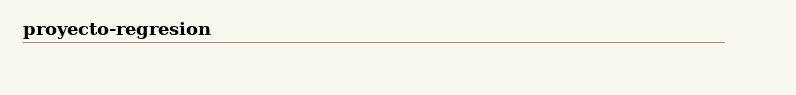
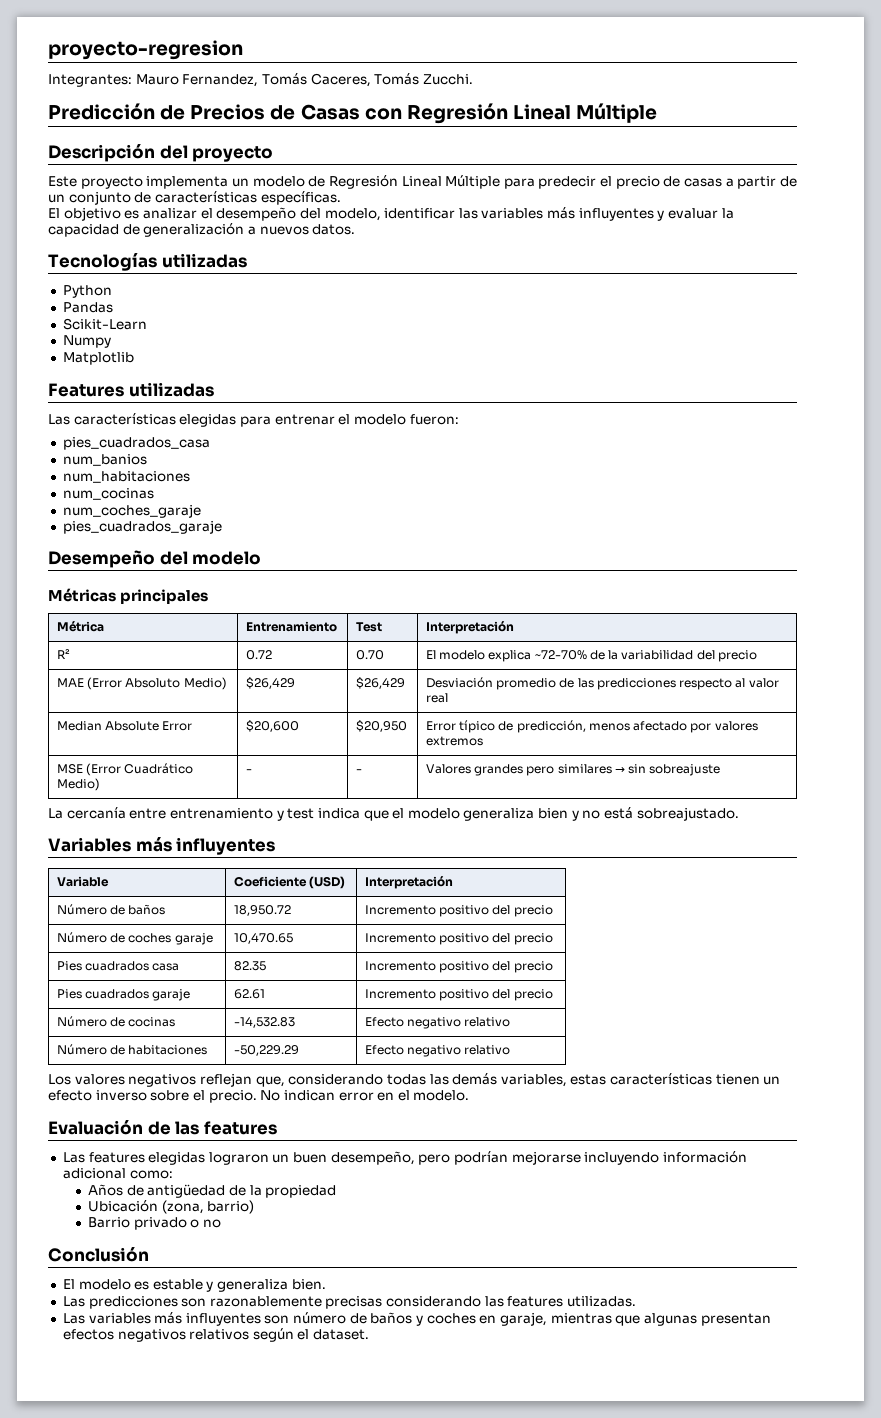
(211, 30) none -> [48,73,473,87] [48,103,658,124] [48,144,274,162] [48,175,797,189] [48,191,341,205] [48,207,734,221] [48,223,356,237] [48,253,247,271] [62,285,112,298] [62,302,113,313] [62,318,147,330] [62,335,111,348] [62,352,134,365] [48,382,214,397] [48,413,459,427] [62,437,210,450] [62,454,147,466] [62,471,190,483] [62,488,154,500] [62,504,201,518] [62,520,222,534] [48,550,262,568] [48,588,209,604] [56,621,104,632] [245,621,337,632] [355,622,382,632] [425,621,514,634] [56,649,70,659] [245,650,272,660] [355,650,384,660] [425,650,757,662] [56,677,227,690] [245,677,295,689] [355,677,405,689] [425,677,779,690] [425,693,448,703] [56,721,193,731] [245,720,299,732] [355,720,407,732] [425,720,758,733] [425,736,483,746] [56,763,194,776] [56,778,100,791] [245,769,252,773] [355,769,362,773] [425,764,721,776] [48,807,739,821] [48,837,276,855] [56,876,109,887] [233,876,346,889] [364,876,453,889] [56,904,166,915] [233,905,291,916] [364,905,553,917] [56,932,213,945] [233,933,293,944] [364,933,553,945] [56,961,180,971] [233,961,266,971] [364,961,553,973] [56,989,191,1001] [233,989,265,999] [364,989,553,1001] [56,1016,176,1027] [233,1017,295,1028] [364,1017,511,1029] [56,1044,208,1055] [233,1045,299,1056] [364,1045,511,1057] [48,1073,781,1087] [48,1090,470,1103] [48,1120,277,1135] [62,1151,747,1165] [62,1168,173,1179] [88,1184,337,1198] [88,1200,255,1214] [88,1217,222,1230] [48,1247,149,1262] [62,1279,326,1292] [62,1296,637,1309] [62,1312,771,1326] [62,1328,370,1342] // Integrantes: Mauro Fernandez, Tomás Caceres, Tomás Zucchi. // Predicción de Precios de Casas con Regresión Lineal Múltiple // Descripción del proyecto // Este proyecto implementa un modelo de Regresión Lineal Múltiple para predecir el precio de casas a partir de un conjunto de características específicas. // El objetivo es analizar el desempeño del modelo, identificar las variables más influyentes y evaluar la capacidad de generalización a nuevos datos. // Tecnologías utilizadas // Python // Pandas // Scikit-Learn // Numpy // Matplotlib // Features utilizadas // Las características elegidas para entrenar el modelo fueron: // pies_cuadrados_casa // num_banios // num_habitaciones // num_cocinas // num_coches_garaje // pies_cuadrados_garaje // Desempeño del modelo // Métricas principales // Métrica | Entrenamiento | Test | Interpretación // R² | 0.72 | 0.70 | El modelo explica ~72-70% de la variabilidad del precio // MAE (Error Absoluto Medio) | $26,429 | $26,429 | Desviación promedio de las predicciones respecto al valor real // Median Absolute Error | $20,600 | $20,950 | Error típico de predicción, menos afectado por valores extremos // MSE (Error Cuadrático Medio) | - | - | Valores grandes pero similares → sin sobreajuste // La cercanía entre entrenamiento y test indica que el modelo generaliza bien y no está sobreajustado. // Variables más influyentes // Variable | Coeficiente (USD) | Interpretación // Número de baños | 18,950.72 | Incremento positivo del precio // Número de coches garaje | 10,470.65 | Incremento positivo del precio // Pies cuadrados casa | 82.35 | Incremento positivo del precio // Pies cuadrados garaje | 62.61 | Incremento positivo del precio // Número de cocinas | -14,532.83 | Efecto negativo relativo // Número de habitaciones | -50,229.29 | Efecto negativo relativo // Los valores negativos reflejan que, considerando todas las demás variables, estas características tienen un efecto inverso sobre el precio. No indican error en el modelo. // Evaluación de las features // Las features elegidas lograron un buen desempeño, pero podrían mejorarse incluyendo información adicional como: // Años de antigüedad de la propiedad // Ubicación (zona, barrio) // Barrio privado o no // Conclusión // El modelo es estable y generaliza bien. // Las predicciones son razonablemente precisas considerando las features utilizadas. // Las variables más influyentes son número de baños y coches en garaje, mientras que algunas presentan efectos negativos relativos según el dataset.

